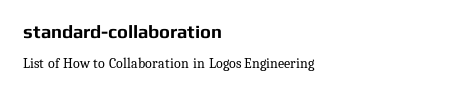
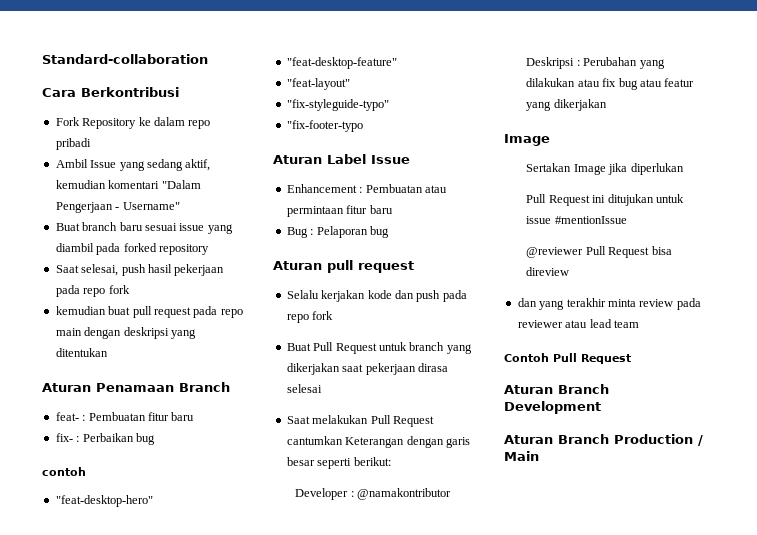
[23,25,222,39] [23,57,316,71] standard-collaboration // List of How to Collaboration in Logos Engineering -> [42,54,208,64] [42,87,179,97] [55,117,211,129] [55,138,91,150] [55,159,211,171] [55,180,201,189] [55,202,180,213] [55,222,233,234] [55,243,209,255] [55,264,225,276] [55,285,130,297] [55,306,243,318] [55,327,196,339] [55,348,108,357] [42,382,230,392] [55,412,195,421] [55,433,155,445] [42,467,86,476] [55,495,153,507] [286,57,397,69] [286,78,350,90] [286,99,389,111] [286,120,363,132] [273,154,410,164] [286,184,447,193] [286,205,393,217] [286,226,389,238] [273,260,414,273] [286,290,467,302] [286,311,334,323] [286,342,472,354] [286,363,448,375] [286,384,322,393] [286,415,434,427] [286,436,470,448] [286,457,391,469] [295,488,452,500] [526,57,665,69] [526,78,695,90] [526,99,607,111] [504,134,550,146] [526,163,684,175] [526,194,684,206] [526,216,627,224] [526,246,672,258] [526,267,570,276] [517,298,701,310] [517,319,639,328] [504,353,631,364] [504,384,609,394] [504,401,601,414] [504,434,703,446] [504,451,539,461] Standard-collaboration // Cara Berkontribusi // Fork Repository ke dalam repo pribadi // Ambil Issue yang sedang aktif, kemudian komentari "Dalam Pengerjaan - Username" // Buat branch baru sesuai issue yang diambil pada forked repository // Saat selesai, push hasil pekerjaan pada repo fork // kemudian buat pull request pada repo main dengan deskripsi yang ditentukan // Aturan Penamaan Branch // feat- : Pembuatan fitur baru // fix- : Perbaikan bug // contoh // "feat-desktop-hero" // "feat-desktop-feature" // "feat-layout" // "fix-styleguide-typo" // "fix-footer-typo // Aturan Label Issue // Enhancement : Pembuatan atau permintaan fitur baru // Bug : Pelaporan bug // Aturan pull request // Selalu kerjakan kode dan push pada repo fork // Buat Pull Request untuk branch yang dikerjakan saat pekerjaan dirasa selesai // Saat melakukan Pull Request cantumkan Keterangan dengan garis besar seperti berikut: // Developer : @namakontributor Deskripsi : Perubahan yang dilakukan atau fix bug atau featur yang dikerjakan // Image // Sertakan Image jika diperlukan // Pull Request ini ditujukan untuk issue #mentionIssue // @reviewer Pull Request bisa direview // dan yang terakhir minta review pada reviewer atau lead team // Contoh Pull Request // Aturan Branch Development // Aturan Branch Production / Main

